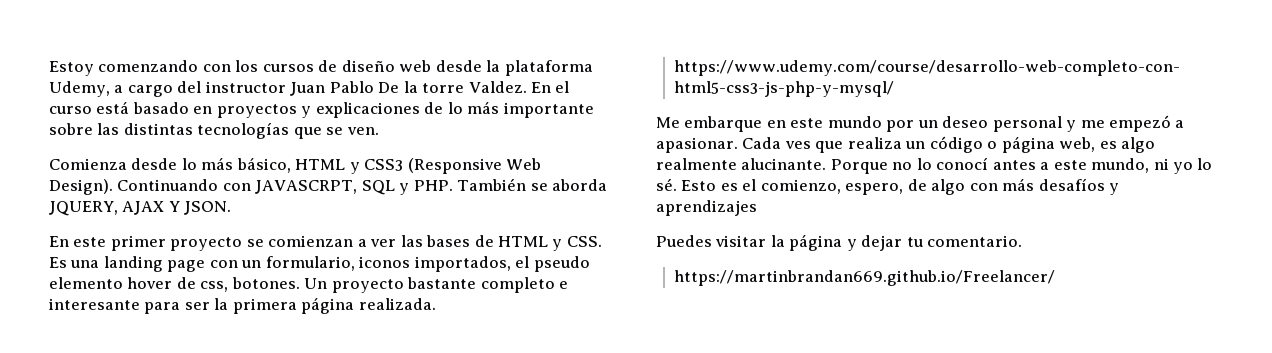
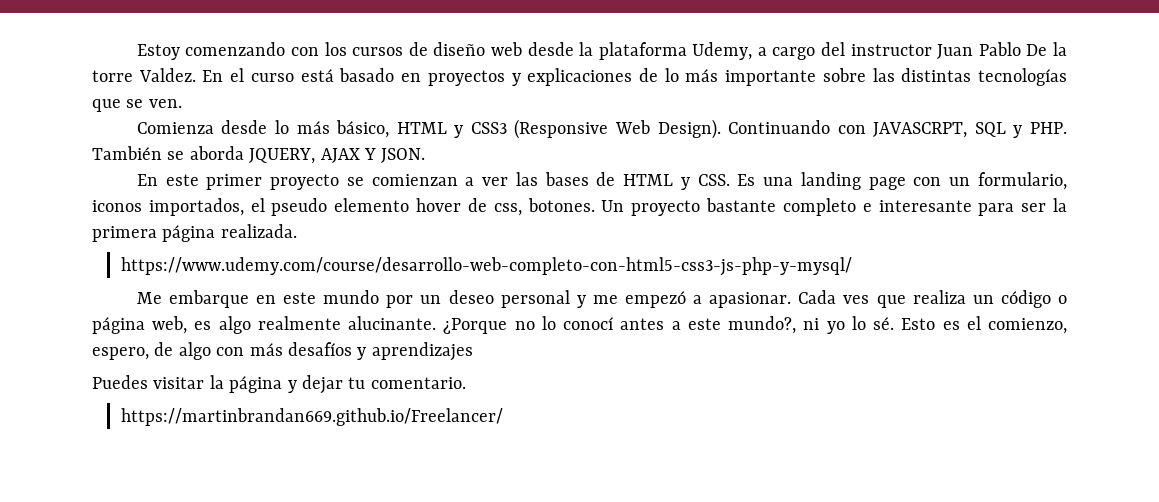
[830,159,888,174] Porque -> [443,318,508,334] ¿Porque
[1091,158,1150,173] mundo, -> [728,316,797,334] mundo?,

